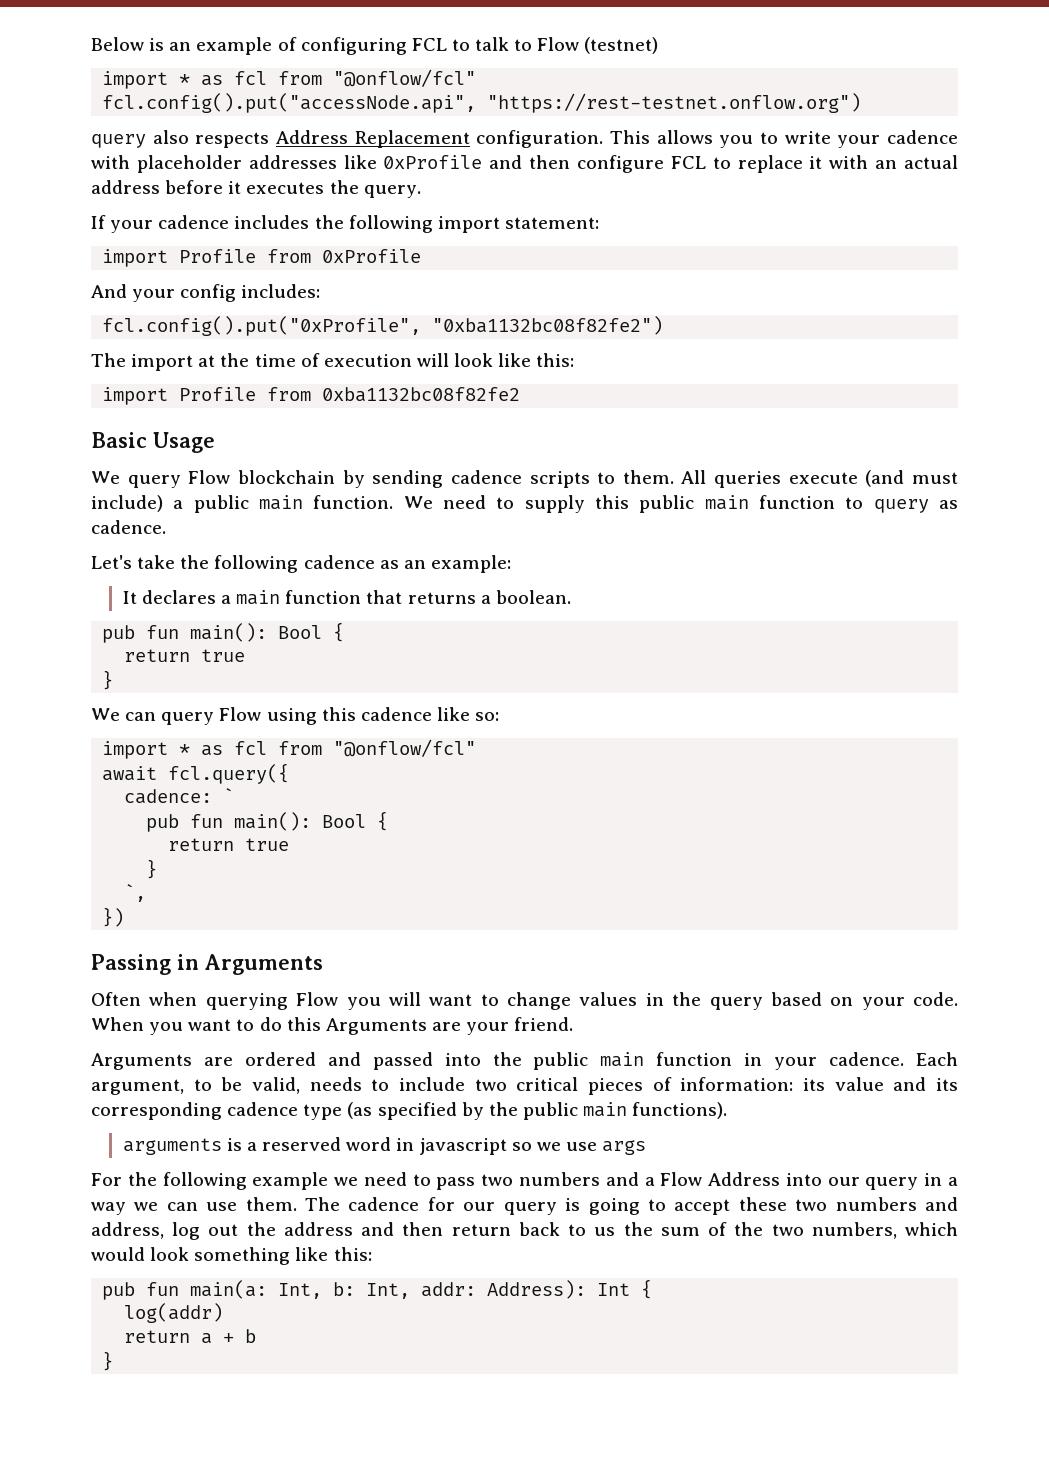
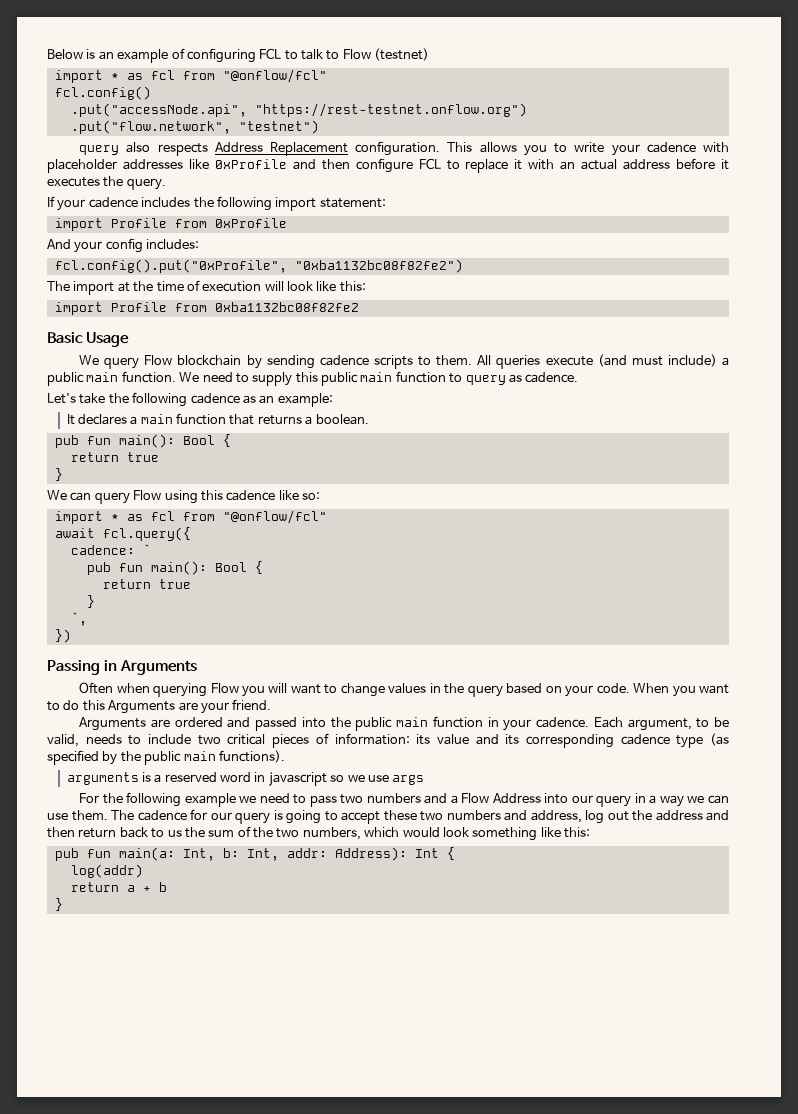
[102,93,477,113] fcl.config().put("accessNode.api", -> [54,86,151,100] [70,103,247,117] fcl.config() // .put("accessNode.api",
(862, 103) none -> [70,120,319,134] // .put("flow.network", "testnet")

